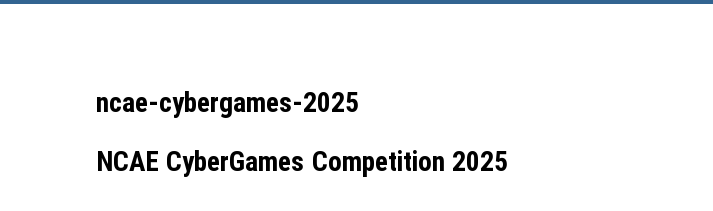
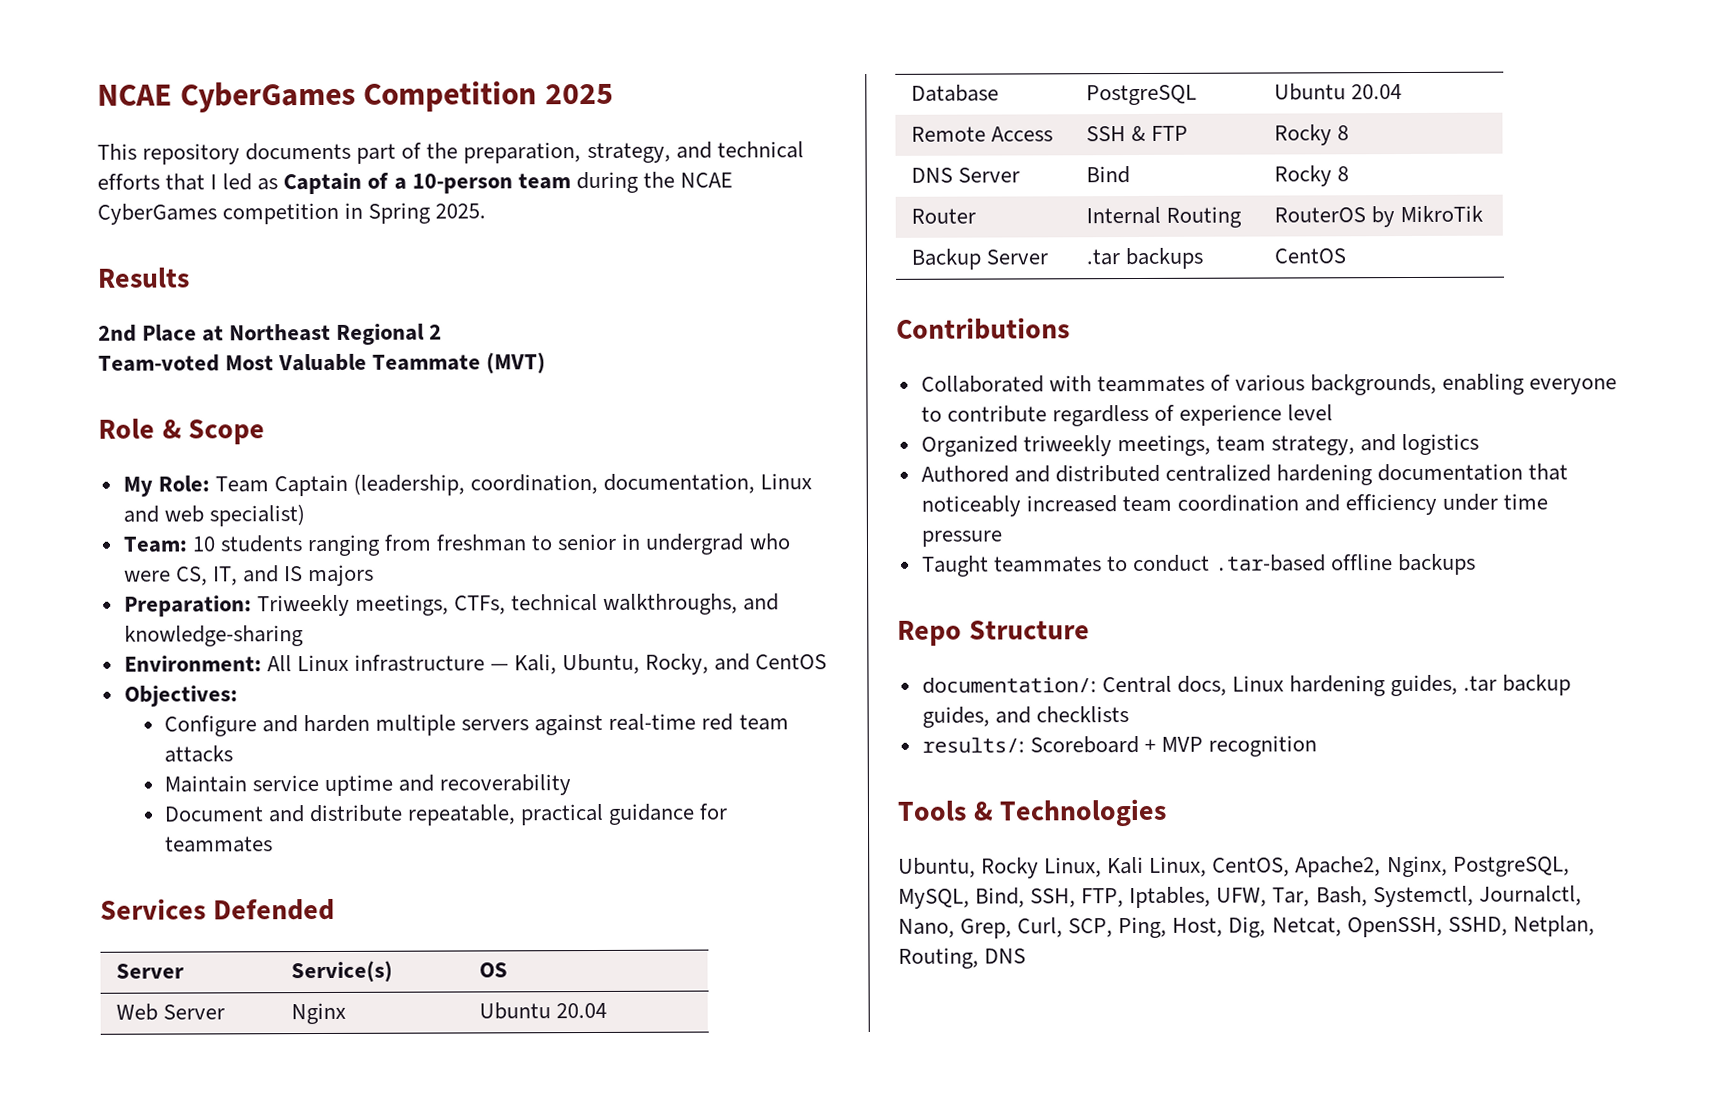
[96,91,359,118] ncae-cybergames-2025 // -> (97, 95) none
(509, 161) none -> [97,141,804,165] [97,171,733,195] [97,202,487,225] [97,267,190,288] [98,323,443,345] [98,352,547,374] [98,418,266,445] [122,473,813,497] [122,504,305,527] [122,533,791,557] [123,564,375,587] [123,593,780,617] [123,625,304,647] [123,653,828,675] [123,685,238,707] [163,713,789,737] [163,745,233,763] [163,774,572,796] [163,803,728,826] [164,836,273,853] [100,898,335,921] [115,963,184,979] [290,960,393,983] [478,962,508,978] [115,1003,225,1021] [290,1002,346,1025] [478,1002,607,1020] [910,84,999,102] [1085,84,1197,106] [1273,83,1402,101] [910,126,1053,142] [1085,125,1188,142] [1273,124,1349,146] [910,167,1020,183] [1085,166,1130,184] [1273,165,1349,187] [910,208,976,224] [1085,206,1242,228] [1273,205,1483,228] [910,248,1048,270] [1085,247,1203,270] [1273,248,1346,264] [896,317,1070,340] [920,373,1618,396] [920,404,1334,427] [920,433,1480,457] [920,463,1569,486] [920,493,1549,517] [920,530,1002,547] [921,553,1477,577] [897,620,1090,646] [921,674,1572,697] [921,706,1129,728] [921,735,1318,757] [897,798,1168,827] [898,855,1570,879] [898,885,1582,909] [898,915,1595,939] [898,947,1027,969] // This repository documents part of the preparation, strategy, and technical efforts that I led as Captain of a 10-person team during the NCAE CyberGames competition in Spring 2025. // Results // 2nd Place at Northeast Regional 2 // Team-voted Most Valuable Teammate (MVT) // Role & Scope // My Role: Team Captain (leadership, coordination, documentation, Linux and web specialist) // Team: 10 students ranging from freshman to senior in undergrad who were CS, IT, and IS majors // Preparation: Triweekly meetings, CTFs, technical walkthroughs, and knowledge-sharing // Environment: All Linux infrastructure — Kali, Ubuntu, Rocky, and CentOS // Objectives: // Configure and harden multiple servers against real-time red team attacks // Maintain service uptime and recoverability // Document and distribute repeatable, practical guidance for teammates // Services Defended // Server | Service(s) | OS // Web Server | Nginx | Ubuntu 20.04 // Database | PostgreSQL | Ubuntu 20.04 // Remote Access | SSH & FTP | Rocky 8 // DNS Server | Bind | Rocky 8 // Router | Internal Routing | RouterOS by MikroTik // Backup Server | .tar backups | CentOS // Contributions // Collaborated with teammates of various backgrounds, enabling everyone to contribute regardless of experience level // Organized triweekly meetings, team strategy, and logistics // Authored and distributed centralized hardening documentation that noticeably increased team coordination and efficiency under time pressure // Taught teammates to conduct .tar-based offline backups // Repo Structure // documentation/: Central docs, Linux hardening guides, .tar backup guides, and checklists // results/: Scoreboard + MVP recognition // Tools & Technologies // Ubuntu, Rocky Linux, Kali Linux, CentOS, Apache2, Nginx, PostgreSQL, MySQL, Bind, SSH, FTP, Iptables, UFW, Tar, Bash, Systemctl, Journalctl, Nano, Grep, Curl, SCP, Ping, Host, Dig, Netcat, OpenSSH, SSHD, Netplan, Routing, DNS

